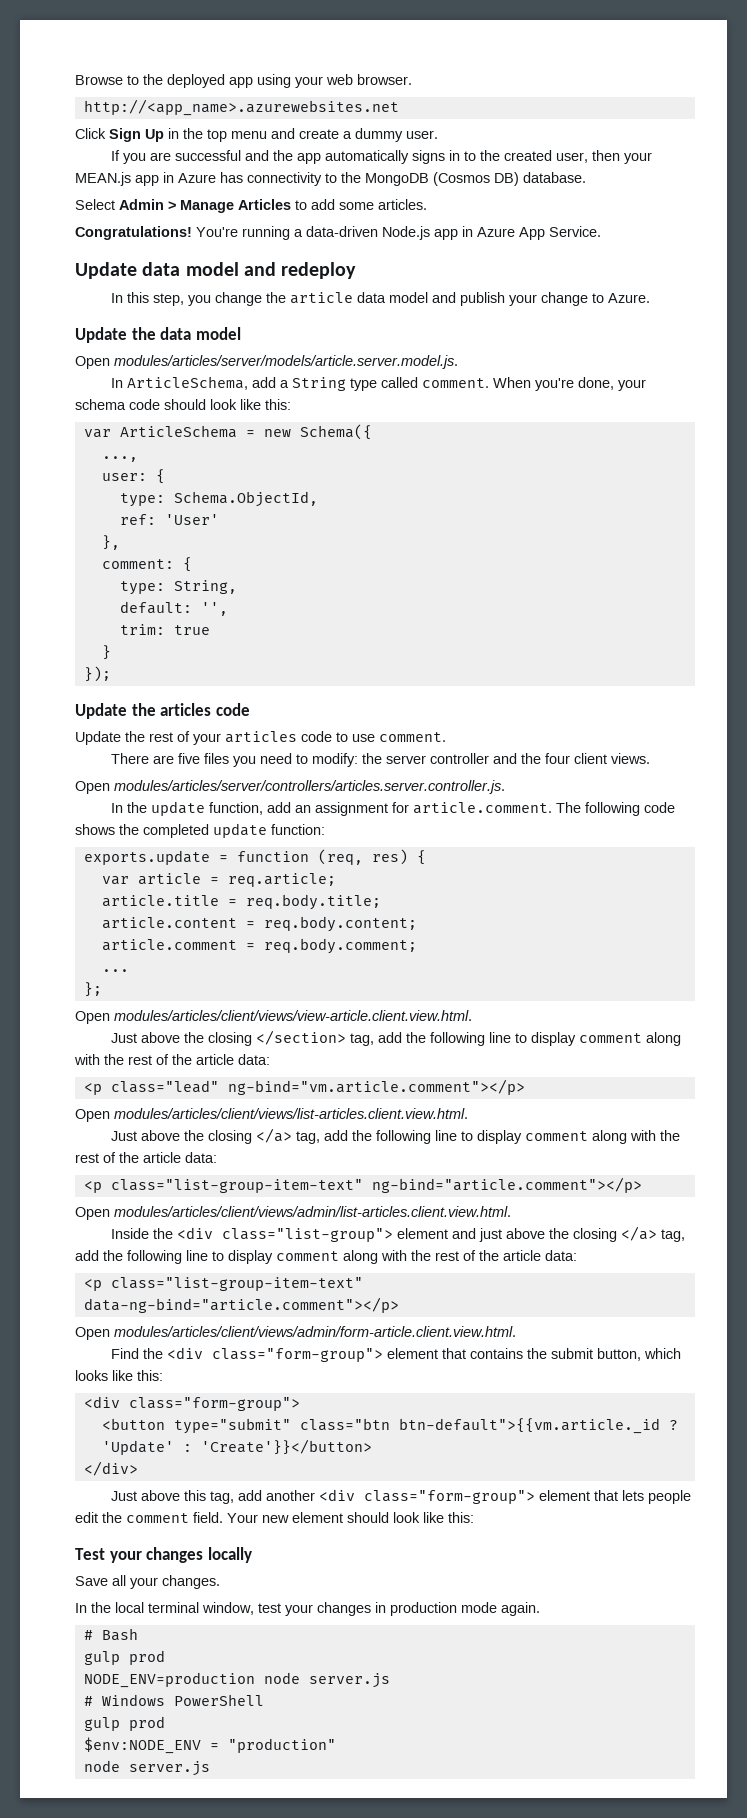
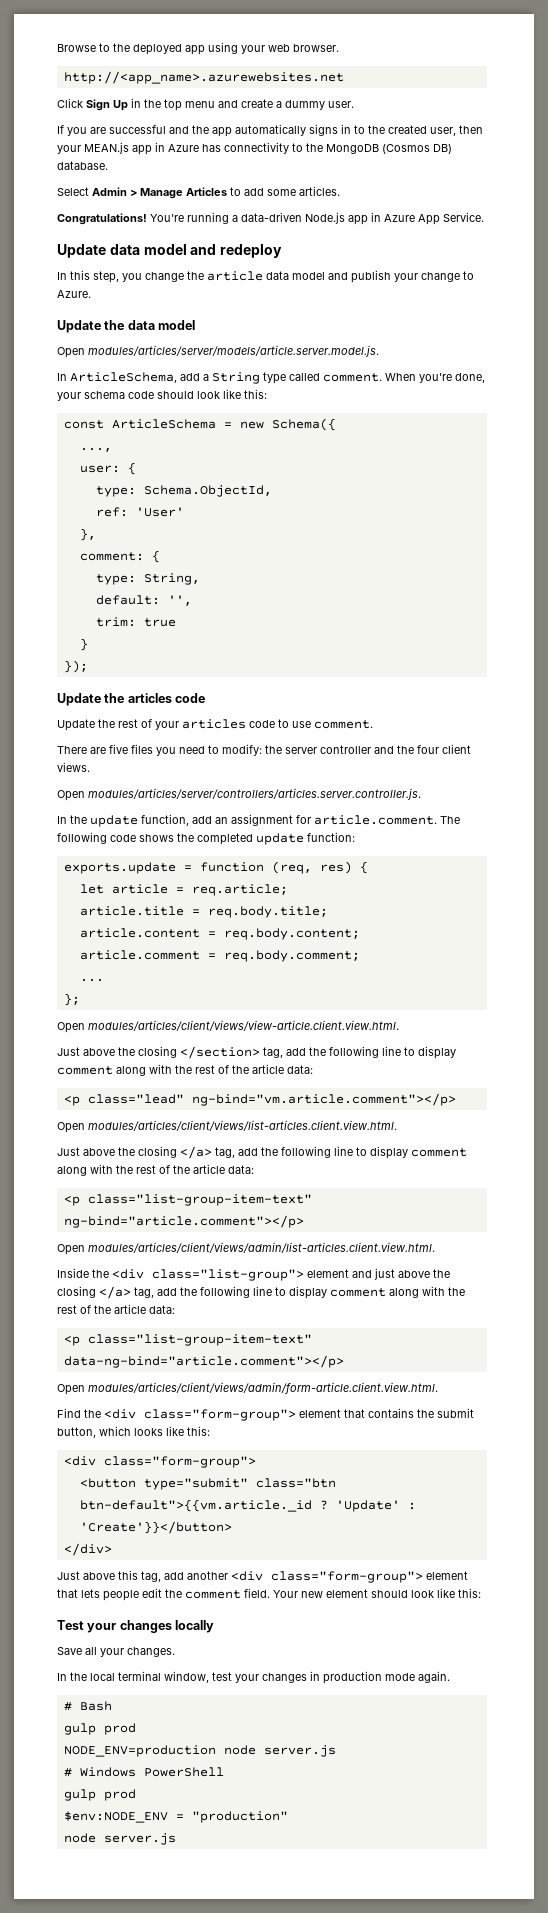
[83,429,111,438] var -> [63,420,104,429] const
[101,876,129,885] var -> [79,884,104,894] let

